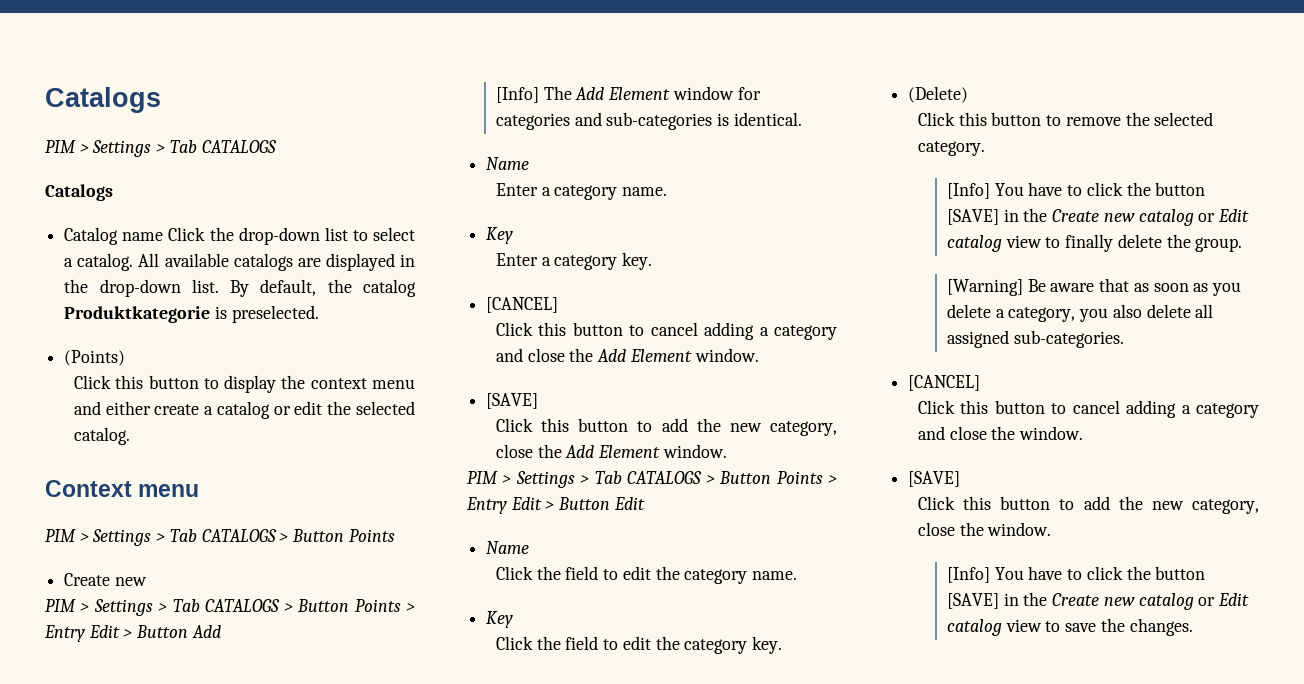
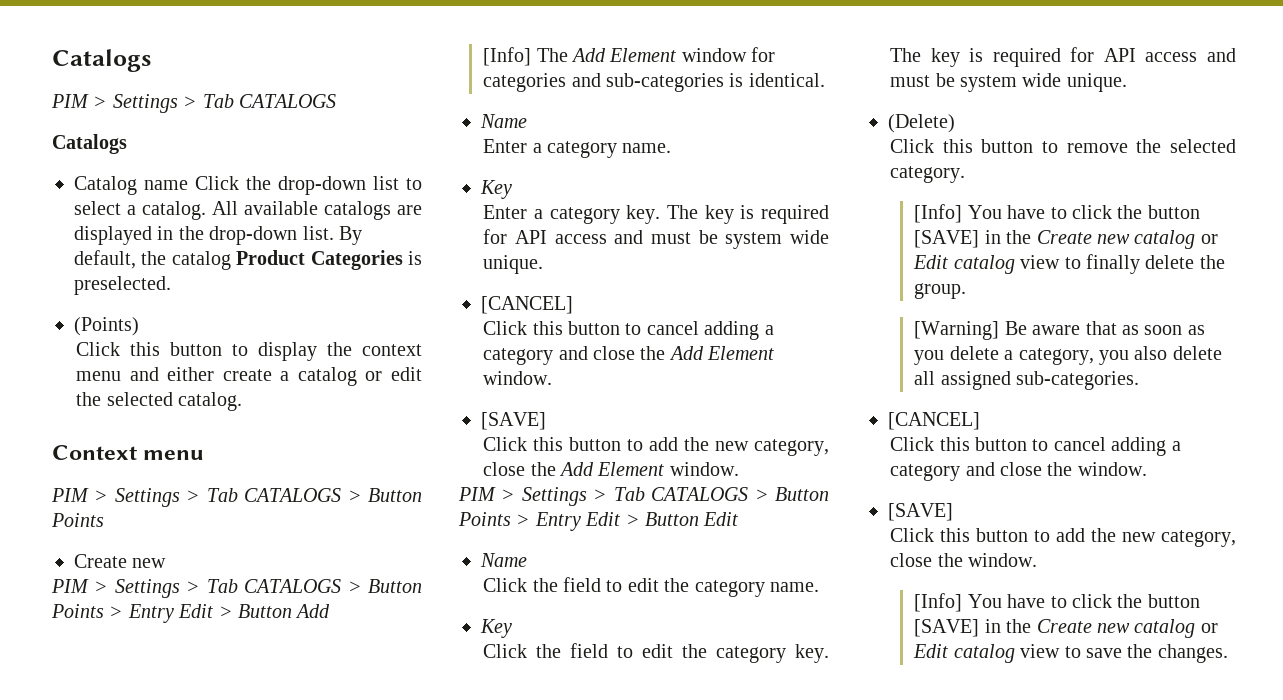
[64,306,211,323] Produktkategorie -> [236,250,403,270] Product Categories
(653, 261) none -> [666,205,829,224] [483,229,829,249] [483,255,544,274] The key is required for API access and must be system wide unique.
(783, 645) none -> [890,47,1236,67] [890,73,1127,92] The key is required for API access and must be system wide unique.

